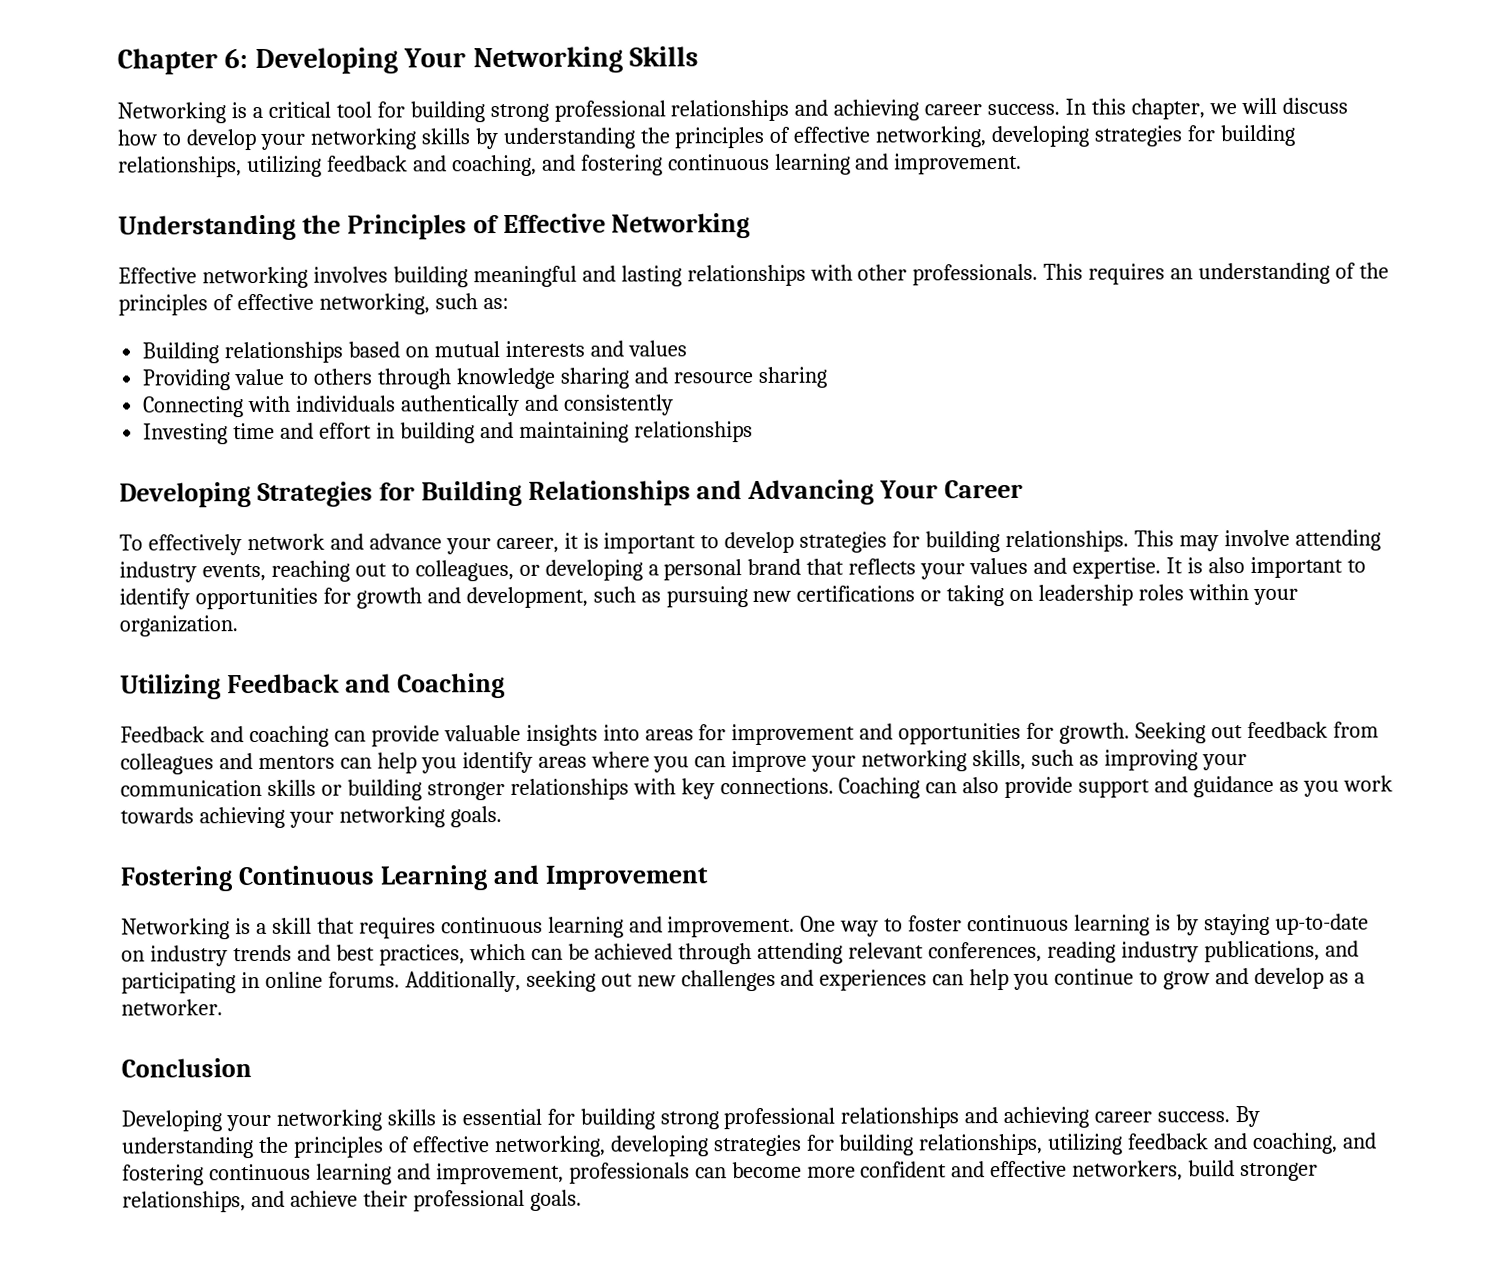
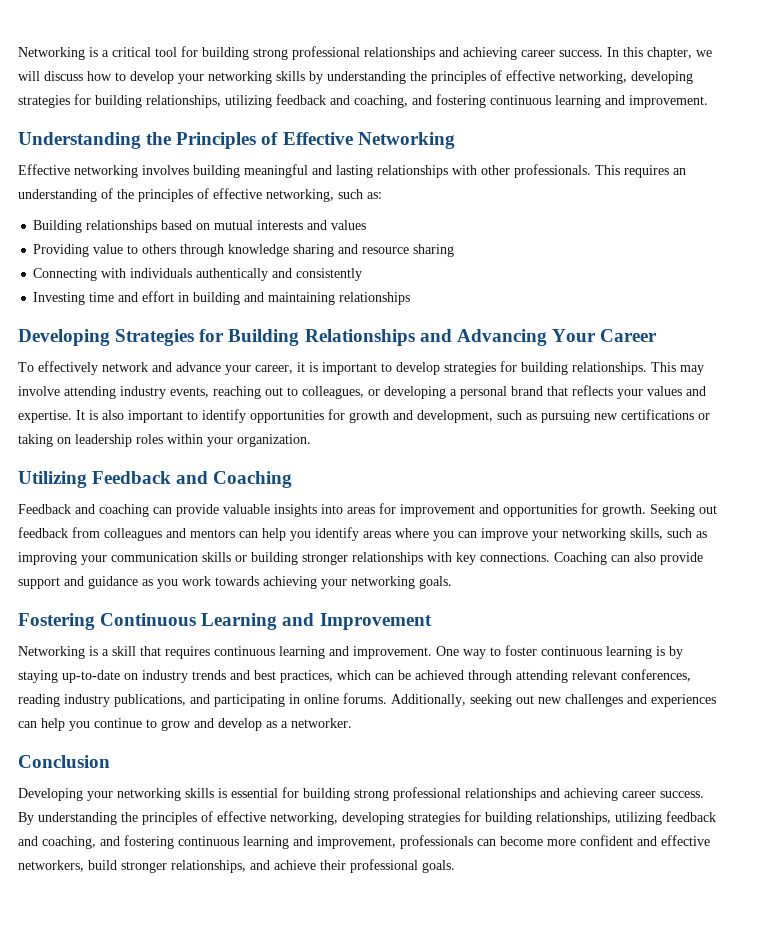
[117,46,699,75] Chapter 6: Developing Your Networking Skills // -> (18, 53) none

